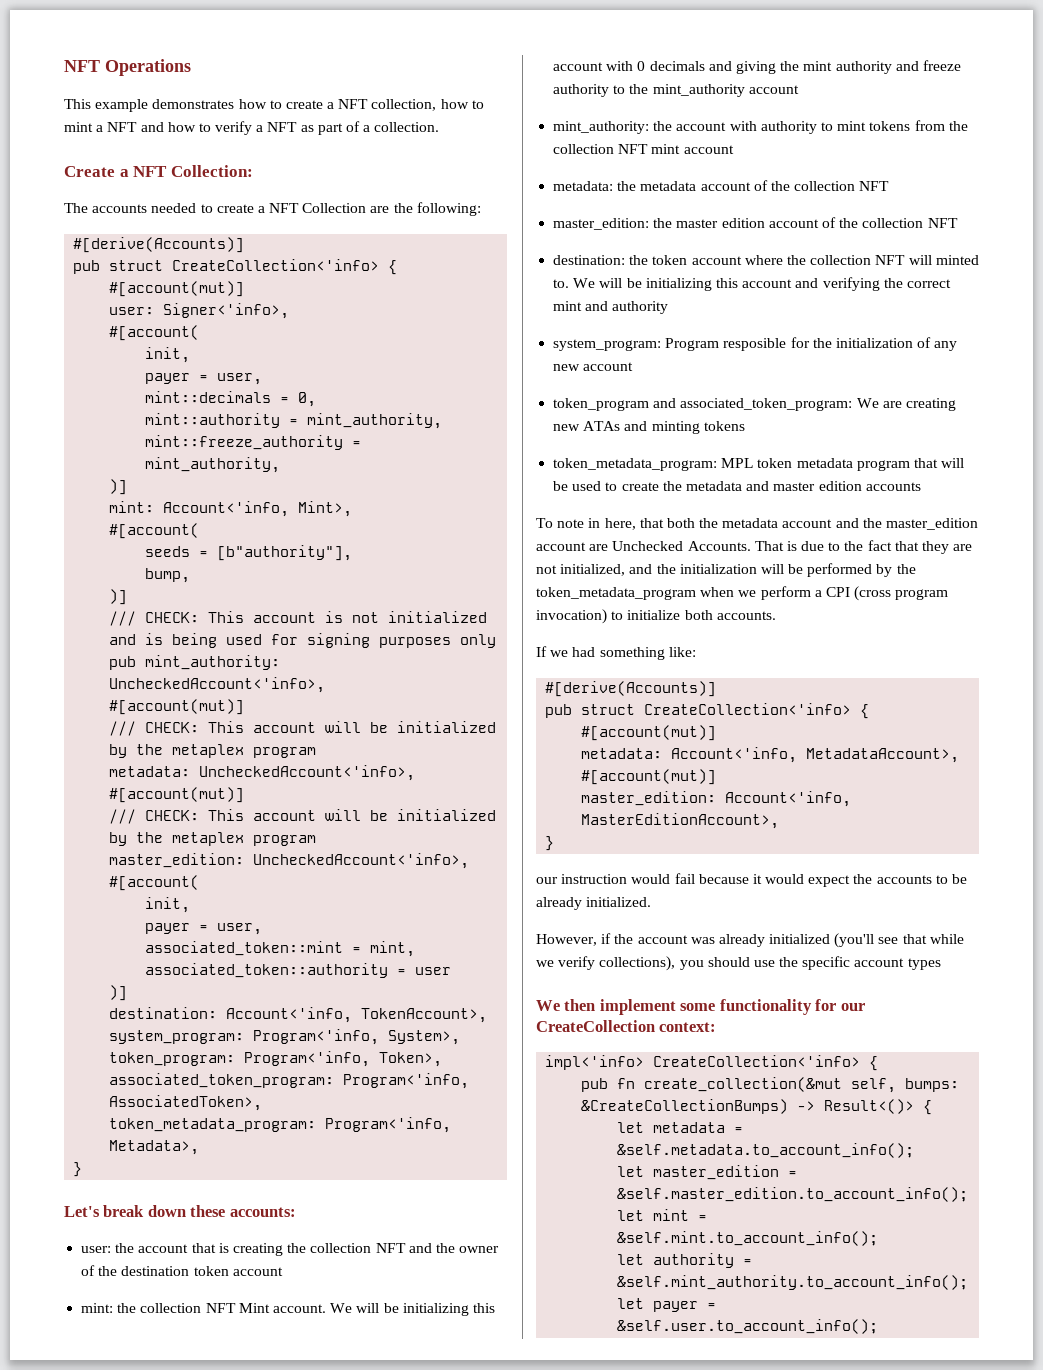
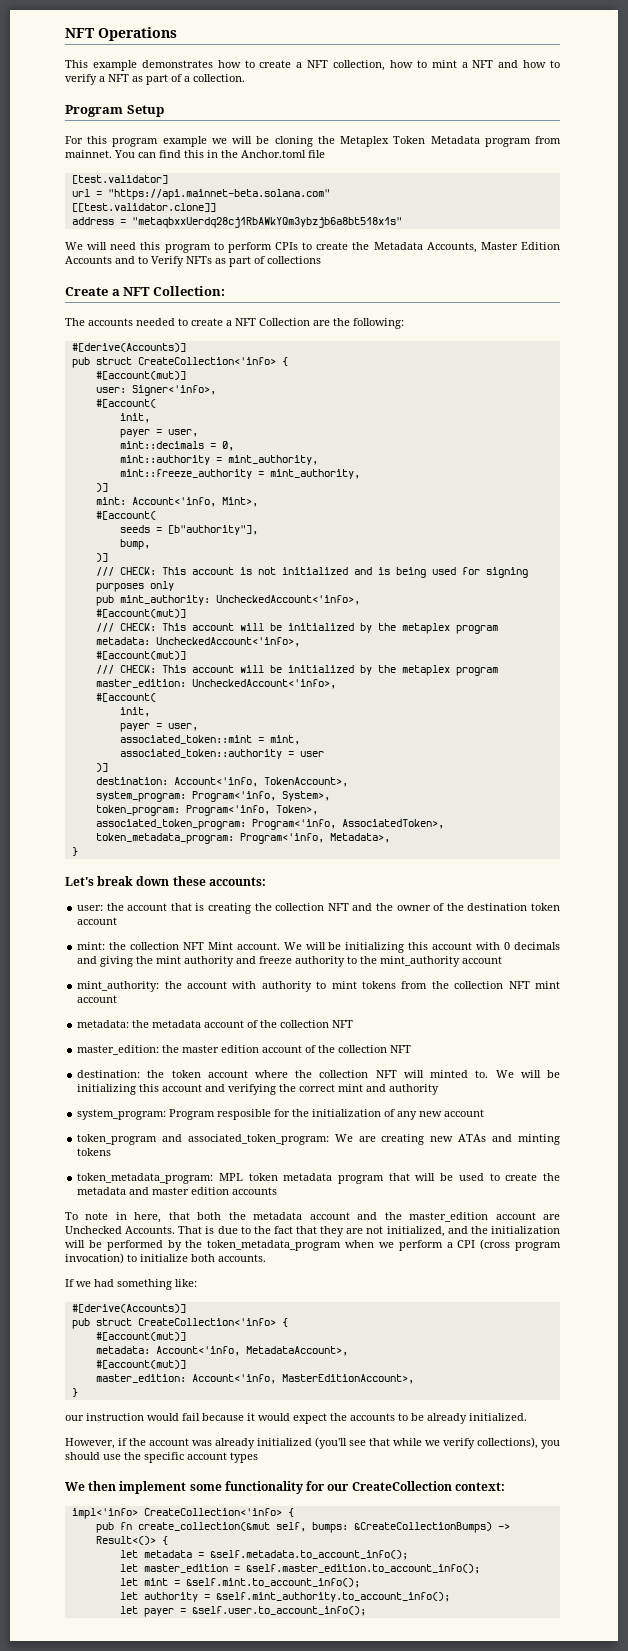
(440, 127) none -> [65,105,164,117] [65,136,561,147] [65,150,325,158] [71,175,168,184] [71,189,330,200] [71,203,216,212] [71,217,402,228] [65,242,560,253] [65,256,321,267] // Program Setup // For this program example we will be cloning the Metaplex Token Metadata program from mainnet. You can find this in the Anchor.toml file // [test.validator] // url = "https://api.mainnet-beta.solana.com" // [[test.validator.clone]] // address = "metaqbxxUerdq28cj1RbAWkYQm3ybzjb6a8bt518x1s" // We will need this program to perform CPIs to create the Metadata Accounts, Master Edition Accounts and to Verify NFTs as part of collections

